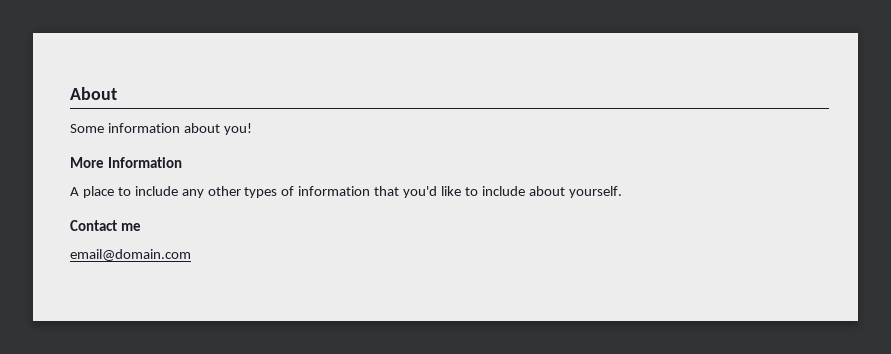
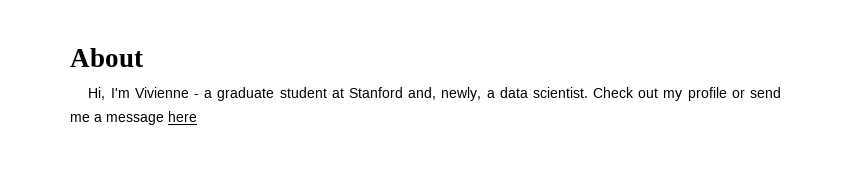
[70,123,252,135] [70,157,183,168] [70,186,622,198] [70,220,142,231] [70,249,191,261] Some information about you! // More Information // A place to include any other types of information that you'd like to include about yourself. // Contact me // email@domain.com -> [88,87,782,101] [70,111,197,125] Hi, I'm Vivienne - a graduate student at Stanford and, newly, a data scientist. Check out my profile or send me a message here

